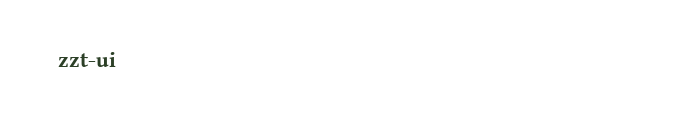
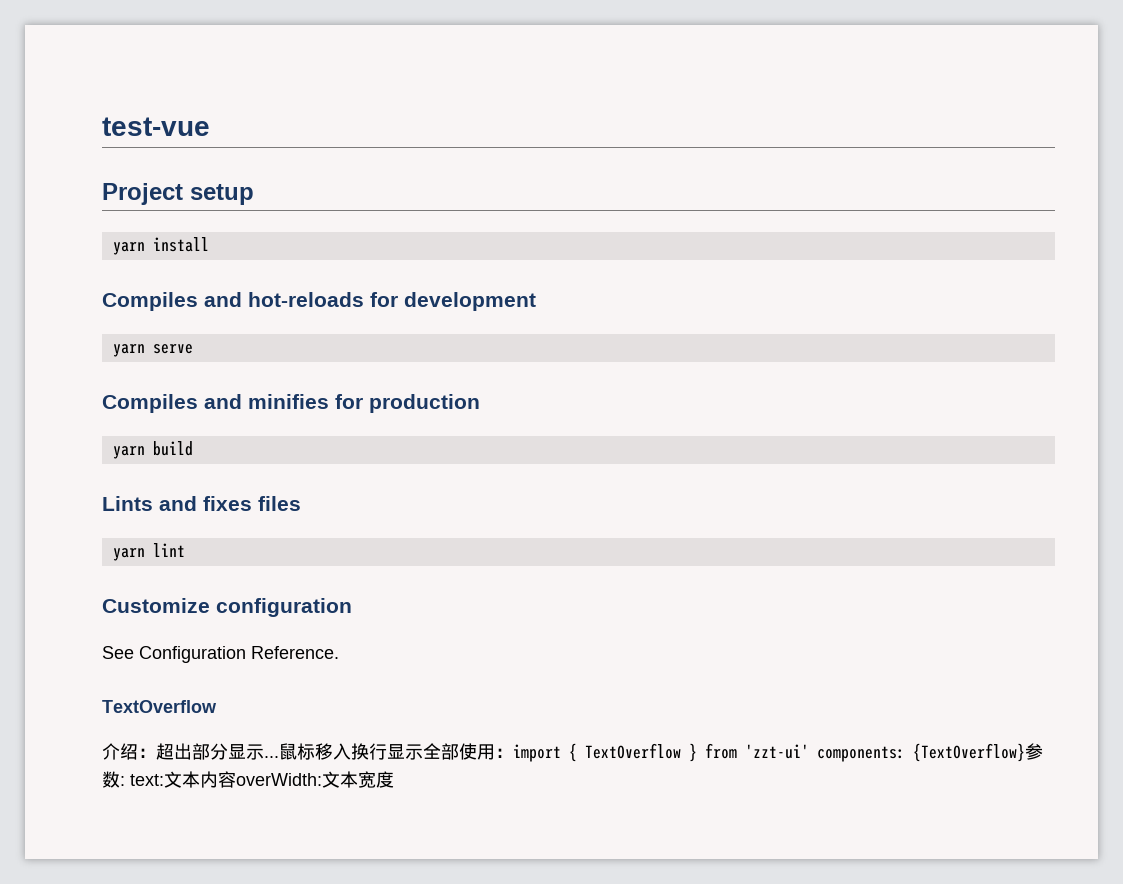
[58,52,116,67] zzt-ui -> [102,117,210,136] [102,183,254,205] [112,237,209,255] [102,292,536,311] [112,344,193,357] [102,394,480,413] [112,441,193,459] [102,496,301,511] [112,543,185,561] [102,598,352,617] [102,646,339,663] [102,700,217,713] [102,743,1043,762] [102,771,394,788] test-vue // Project setup // yarn install // Compiles and hot-reloads for development // yarn serve // Compiles and minifies for production // yarn build // Lints and fixes files // yarn lint // Customize configuration // See Configuration Reference. // TextOverflow // 介绍：超出部分显示...鼠标移入换行显示全部使用：import { TextOverflow } from 'zzt-ui' components: {TextOverflow}参数: text:文本内容overWidth:文本宽度

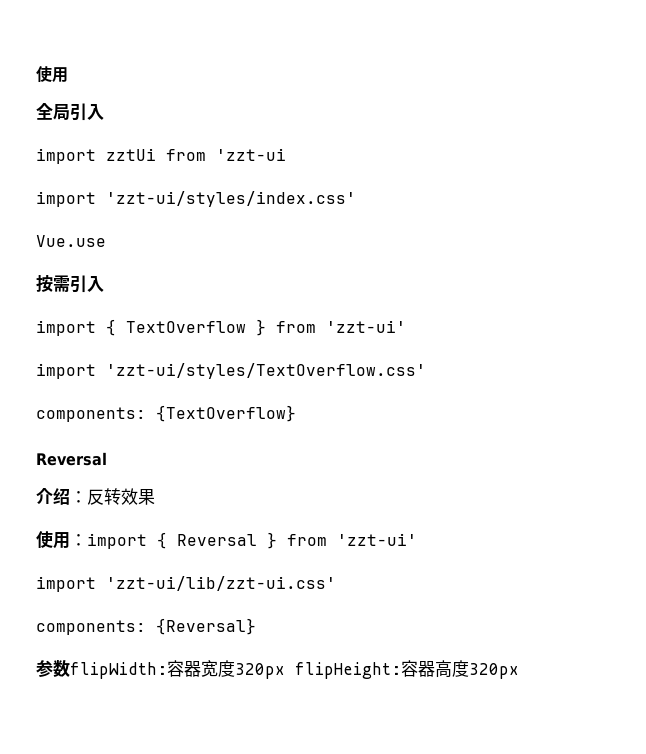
[102,117,210,136] [102,183,254,205] [112,237,209,255] [102,292,536,311] [112,344,193,357] [102,394,480,413] [112,441,193,459] [102,496,301,511] [112,543,185,561] [102,598,352,617] [102,646,339,663] [102,700,217,713] [102,743,513,760] test-vue // Project setup // yarn install // Compiles and hot-reloads for development // yarn serve // Compiles and minifies for production // yarn build // Lints and fixes files // yarn lint // Customize configuration // See Configuration Reference. // TextOverflow // 介绍：超出部分显示...鼠标移入换行显示全部使用： -> [36,66,68,83] [36,103,104,121] [36,148,286,164] [36,191,356,207] [36,235,106,247] [36,275,104,293] 使用 // 全局引入 // import zztUi from 'zzt-ui // import 'zzt-ui/styles/index.css' // Vue.use // 按需引入 //
(809, 751) none -> [36,363,426,379] // import 'zzt-ui/styles/TextOverflow.css' //
[1025,743,1043,760] [102,771,394,788] 参数: text:文本内容overWidth:文本宽度 -> [36,452,107,466] [36,488,155,505] [36,531,417,549] [36,576,336,592] [36,618,256,635] [36,660,519,679] // Reversal // 介绍：反转效果 // 使用：import { Reversal } from 'zzt-ui' // import 'zzt-ui/lib/zzt-ui.css' // components: {Reversal} // 参数flipWidth:容器宽度320px flipHeight:容器高度320px

